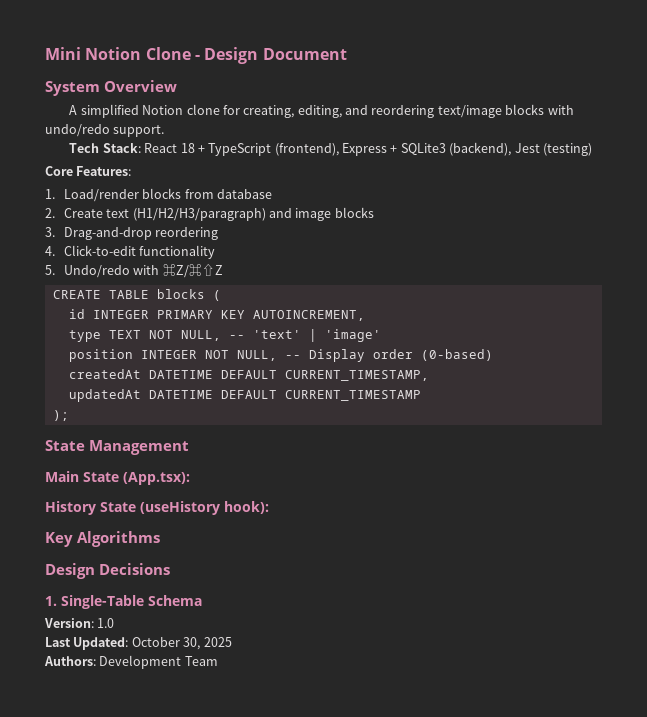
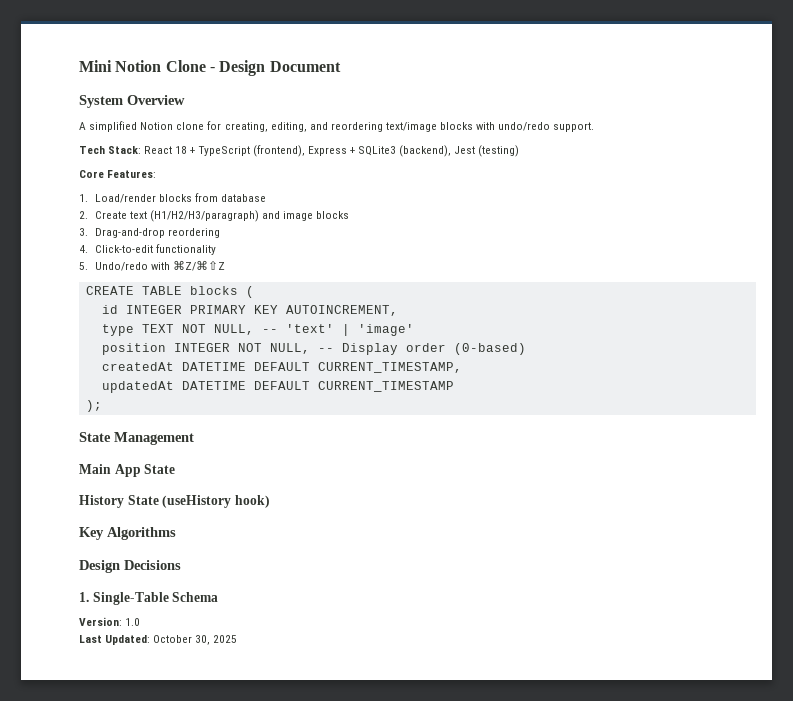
[83,472,190,485] State (App.tsx): -> [114,464,176,477] App State
[224,501,269,514] hook): -> [234,495,270,508] hook)
[44,655,218,669] // Authors: Development Team -> (238, 639) none

